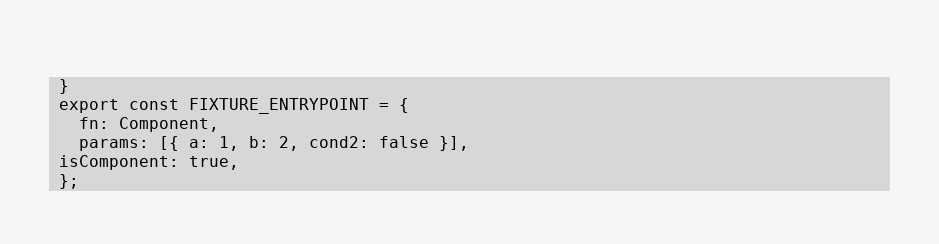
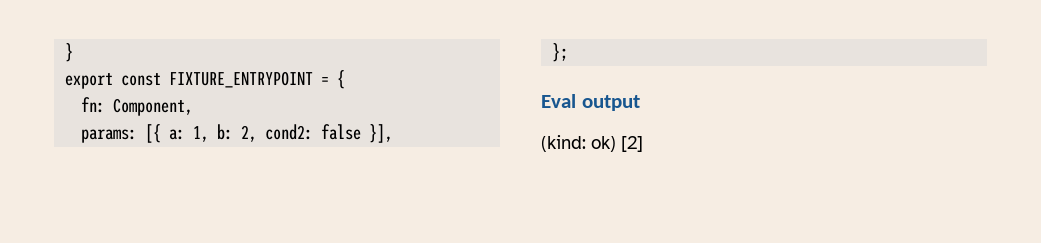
[58,155,239,170] [58,174,79,189] isComponent: true, // }; -> [552,43,569,62] [541,94,640,111] [541,135,644,152] }; // Eval output // (kind: ok) [2]

